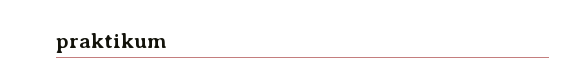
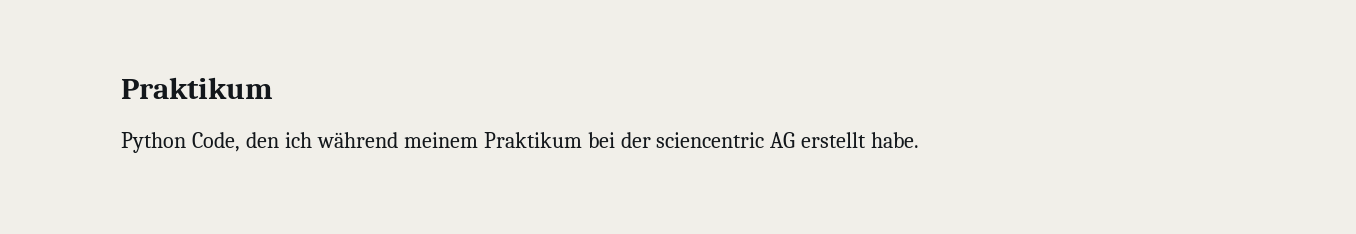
[56,33,167,53] praktikum -> [121,77,273,99] [121,132,920,153] Praktikum // Python Code, den ich während meinem Praktikum bei der sciencentric AG erstellt habe.

